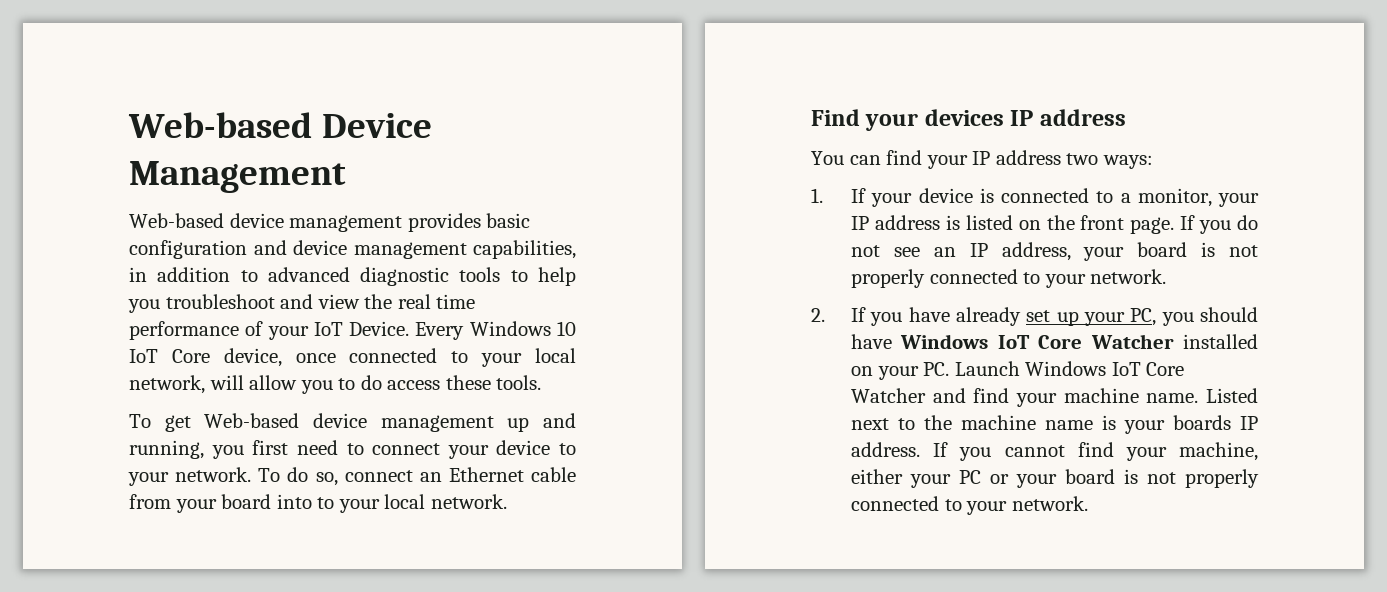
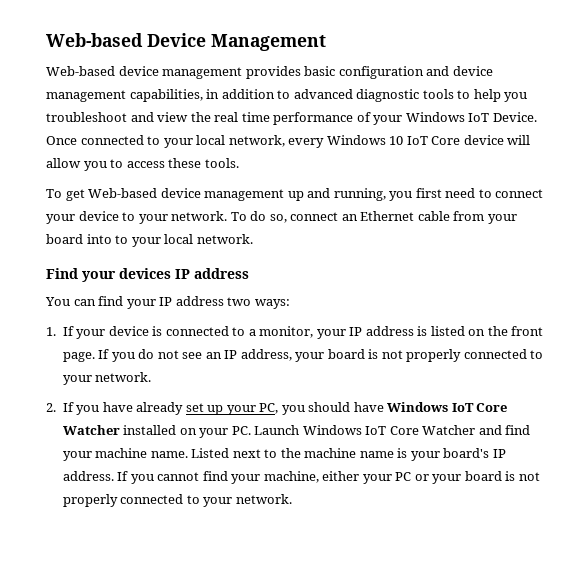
(309, 333) none -> [405,112,465,122] Windows
[415,321,576,340] [129,348,336,367] Every Windows 10 IoT Core device, once -> [46,136,77,145] Once
(205, 384) none -> [288,135,504,148] every Windows 10 IoT Core device
[360,375,382,390] do -> (124, 163) none
[1173,415,1232,430] boards -> [443,448,490,458] board's

